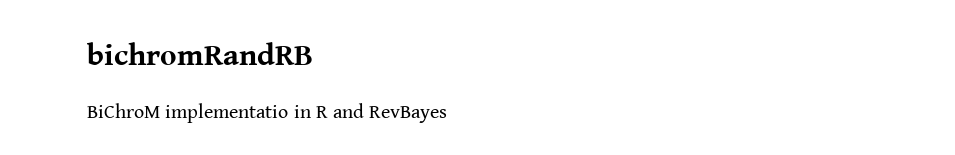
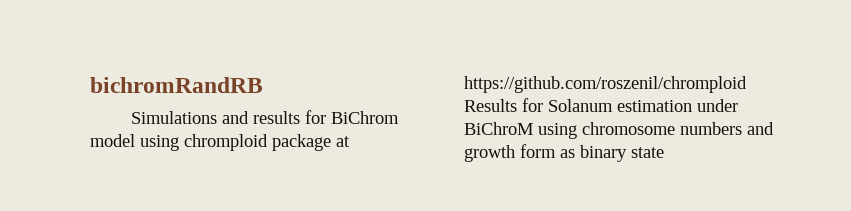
[87,103,448,123] BiChroM implementatio in R and RevBayes -> [130,110,399,124] [90,134,350,151] [464,76,747,93] [464,98,738,112] [464,122,774,139] [464,144,664,162] Simulations and results for BiChrom model using chromploid package at https://github.com/roszenil/chromploid Results for Solanum estimation under BiChroM using chromosome numbers and growth form as binary state

